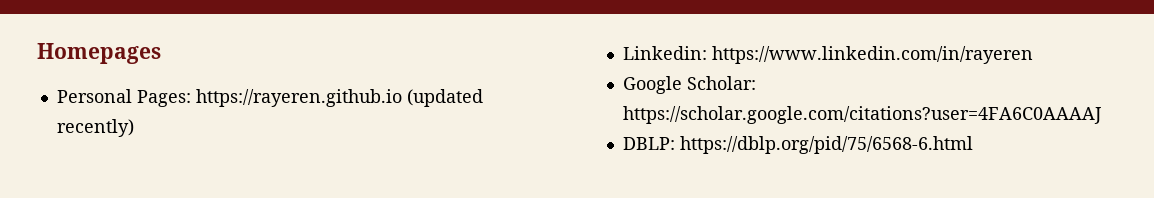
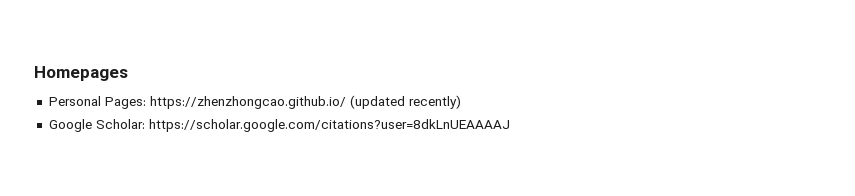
[195,89,402,107] https://rayeren.github.io -> [149,96,346,109] https://zhenzhongcao.github.io/
[622,46,1033,64] // Linkedin: https://www.linkedin.com/in/rayeren -> (461, 102) none
[622,106,1101,124] [622,136,973,154] https://scholar.google.com/citations?user=4FA6C0AAAAJ // DBLP: https://dblp.org/pid/75/6568-6.html -> [148,119,510,132] https://scholar.google.com/citations?user=8dkLnUEAAAAJ

